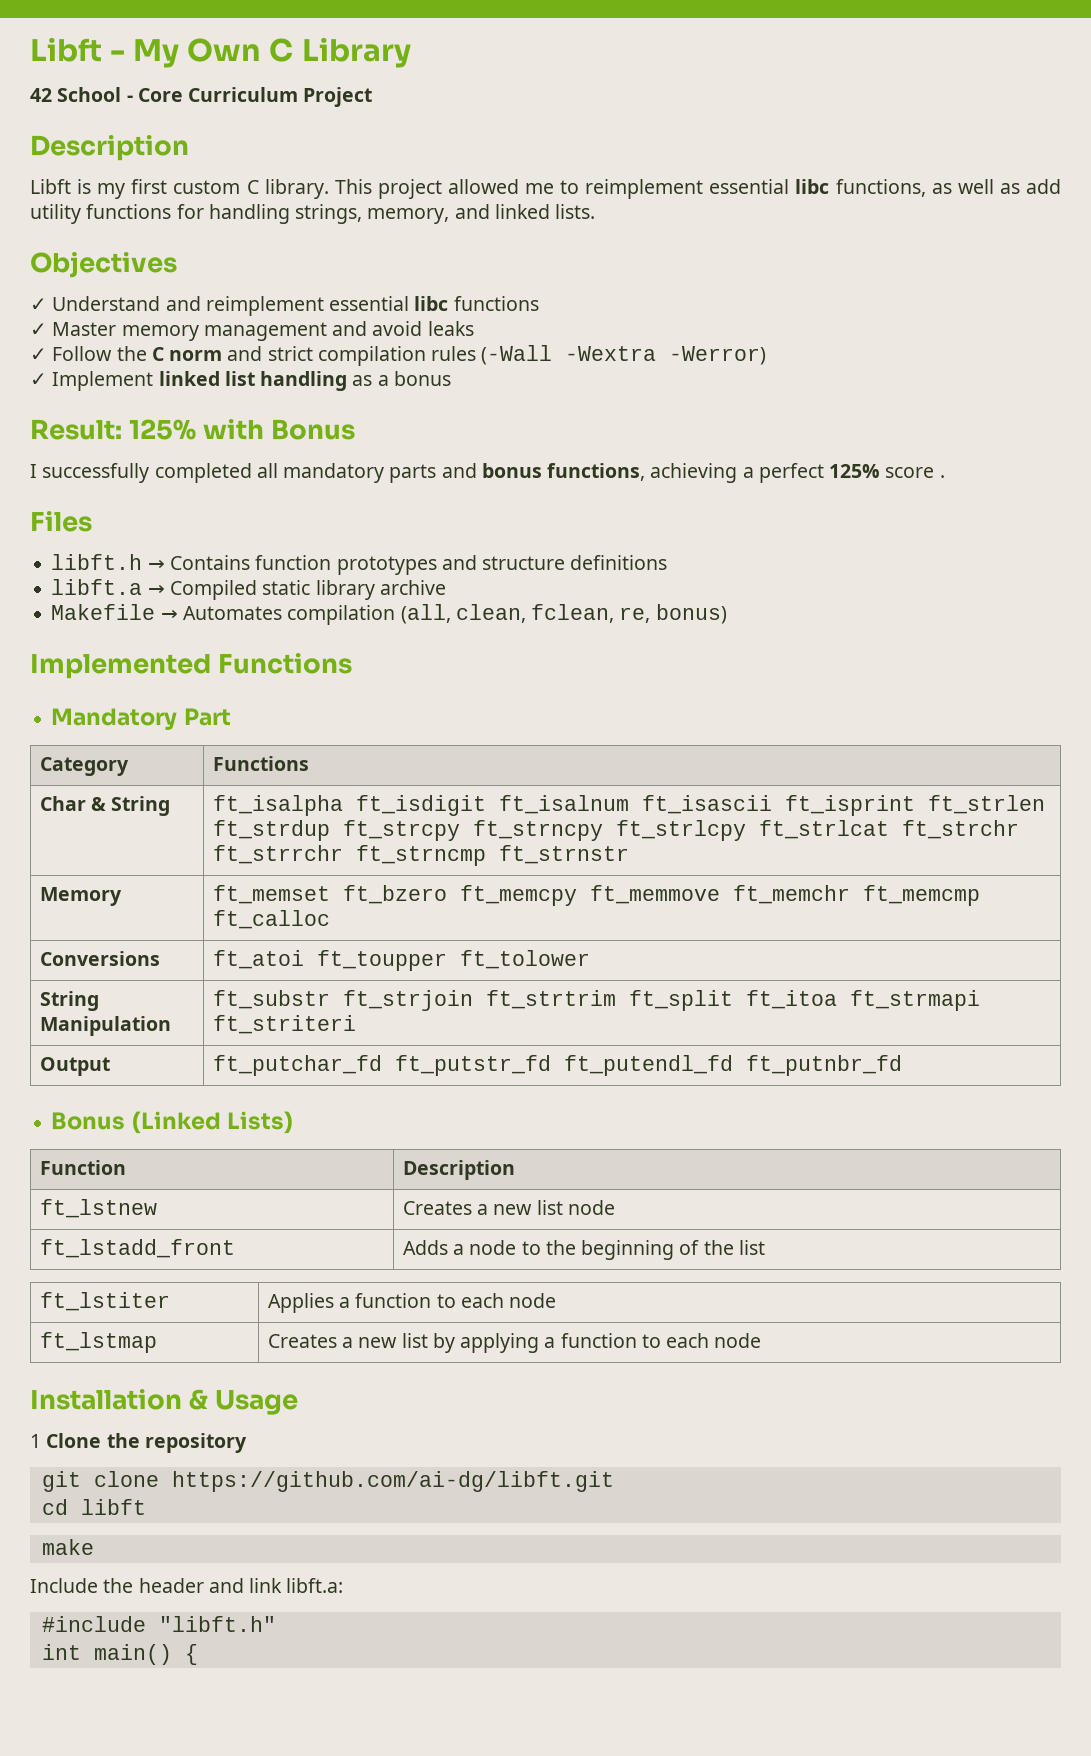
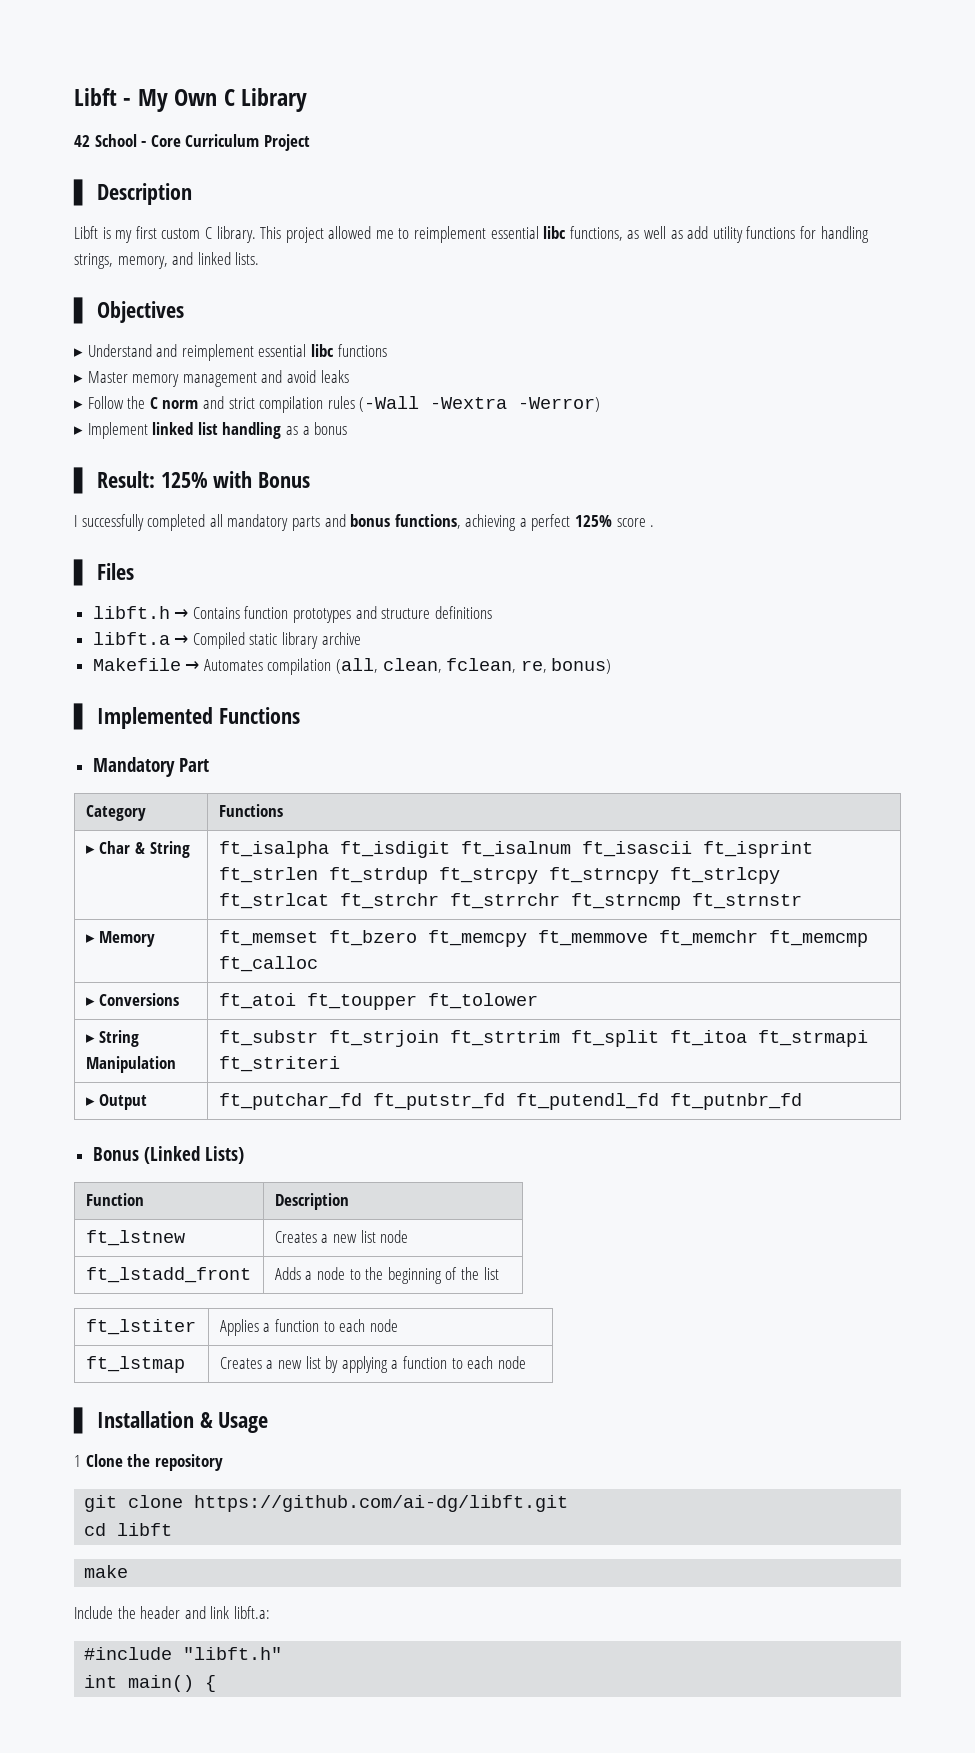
(373, 97) none -> [73,179,91,206] ▌
(596, 211) none -> [73,297,91,324] ▌
[30,298,47,311] ✓ -> [74,348,83,357] ▸
[30,323,47,336] ✓ -> [74,374,83,383] ▸
[30,348,47,361] ✓ -> [74,400,83,409] ▸
[30,373,47,386] ✓ -> [74,426,83,435] ▸
(451, 378) none -> [73,467,91,494] ▌
(945, 476) none -> [73,559,91,586] ▌
(727, 614) none -> [73,703,91,730] ▌
(309, 763) none -> [85,845,95,854] ▸
(629, 854) none -> [85,934,95,943] ▸
(330, 919) none -> [85,997,95,1006] ▸
(590, 959) none -> [85,1034,95,1043] ▸
(356, 1024) none -> [85,1097,95,1106] ▸
(762, 1340) none -> [73,1407,91,1434] ▌

